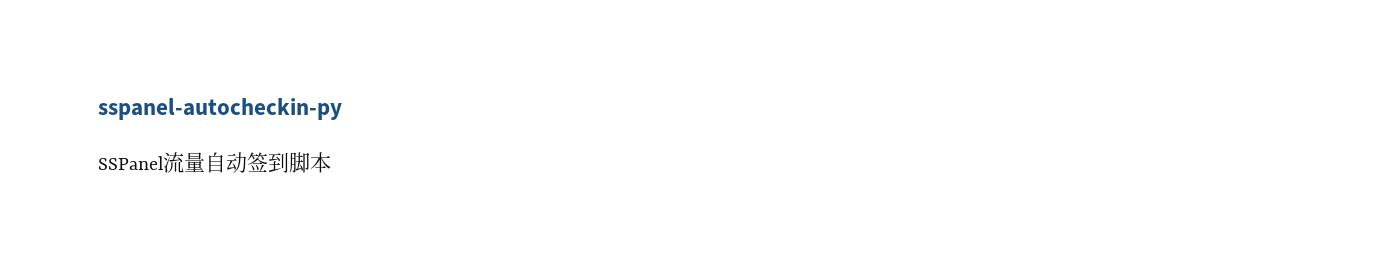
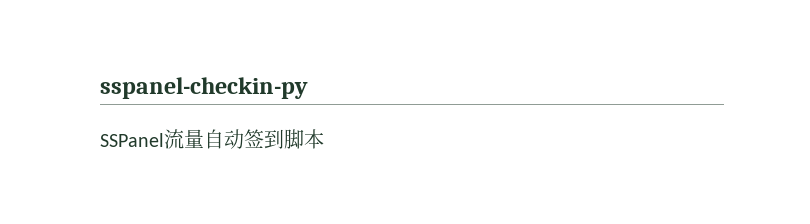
[98,98,342,120] sspanel-autocheckin-py -> [100,77,308,99] sspanel-checkin-py

